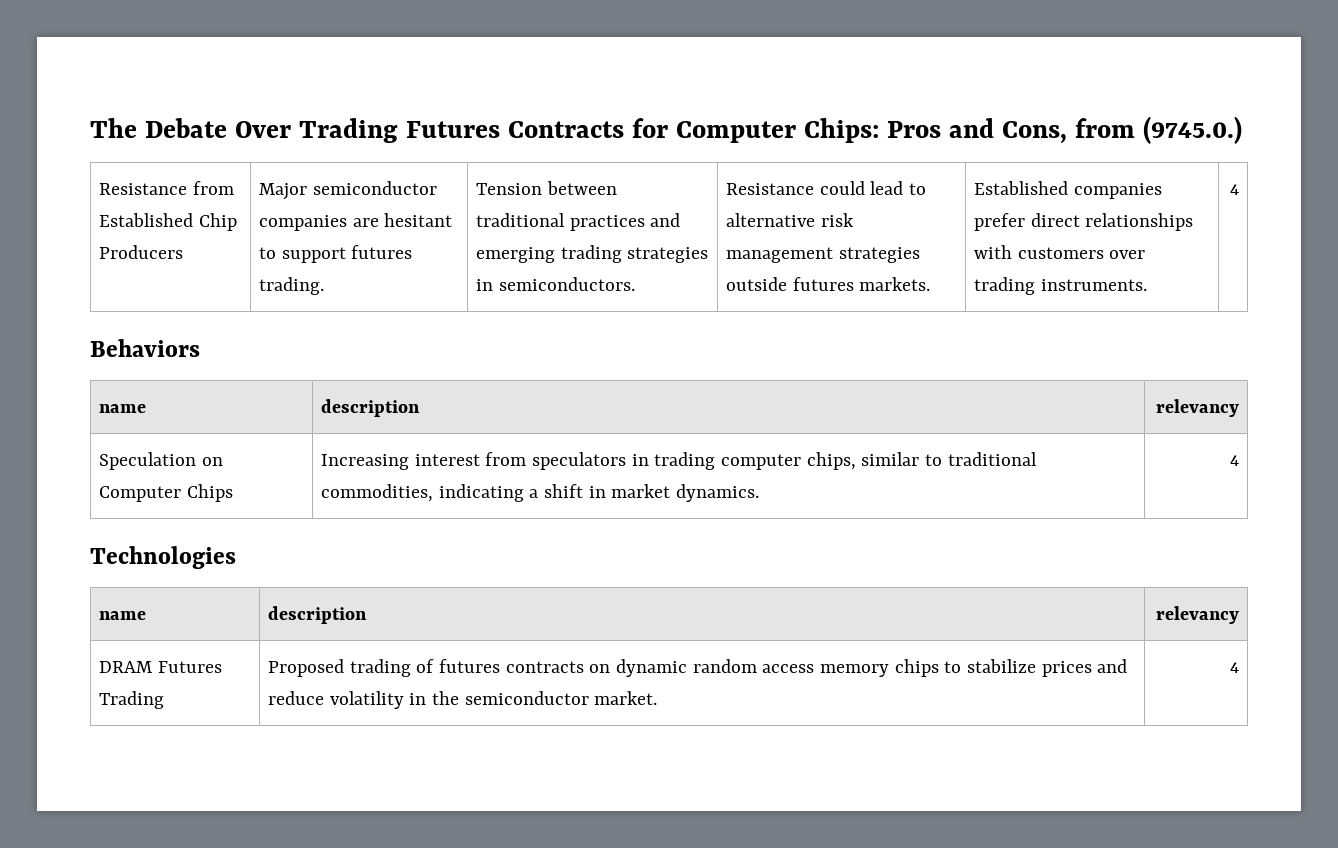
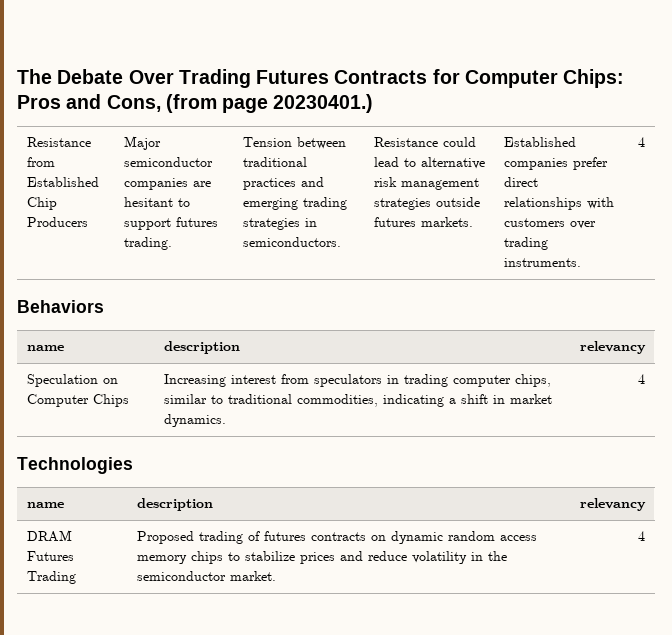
[1074,116,1242,144] from (9745.0.) -> [165,94,374,113] (from page 20230401.)

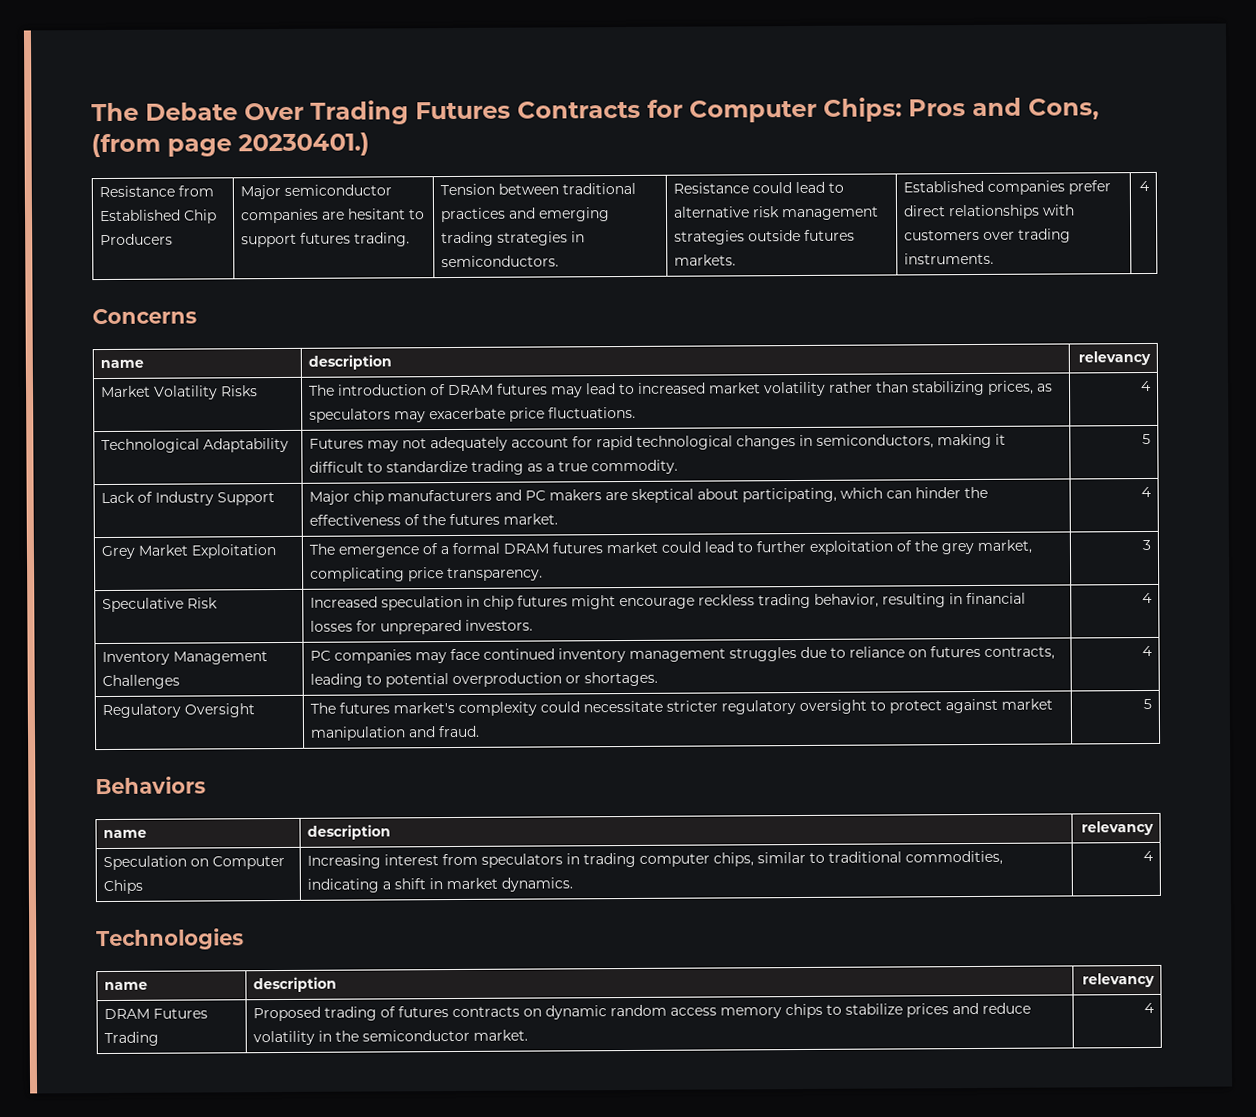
(646, 142) none -> [92,308,197,325] [99,359,144,369] [307,354,392,370] [1078,350,1152,366] [99,385,258,400] [307,380,1053,398] [308,406,636,423] [1140,380,1153,392] [100,437,289,454] [308,433,1006,452] [308,459,678,475] [1142,433,1152,445] [100,491,275,506] [308,486,988,505] [308,513,558,526] [1141,486,1153,498] [100,544,276,560] [308,539,1032,558] [309,567,543,582] [1142,539,1152,551] [101,597,218,613] [309,592,1026,611] [309,619,533,635] [1142,592,1154,604] [101,651,268,666] [101,674,180,690] [309,645,1055,664] [309,671,658,688] [1142,645,1154,657] [101,703,255,719] [309,698,1053,716] [309,725,480,741] [1143,698,1153,710] // Concerns // name | description | relevancy // Market Volatility Risks | The introduction of DRAM futures may lead to increased market volatility rather than stabilizing prices, as speculators may exacerbate price fluctuations. | 4 // Technological Adaptability | Futures may not adequately account for rapid technological changes in semiconductors, making it difficult to standardize trading as a true commodity. | 5 // Lack of Industry Support | Major chip manufacturers and PC makers are skeptical about participating, which can hinder the effectiveness of the futures market. | 4 // Grey Market Exploitation | The emergence of a formal DRAM futures market could lead to further exploitation of the grey market, complicating price transparency. | 3 // Speculative Risk | Increased speculation in chip futures might encourage reckless trading behavior, resulting in financial losses for unprepared investors. | 4 // Inventory Management Challenges | PC companies may face continued inventory management struggles due to reliance on futures contracts, leading to potential overproduction or shortages. | 4 // Regulatory Oversight | The futures market's complexity could necessitate stricter regulatory oversight to protect against market manipulation and fraud. | 5

